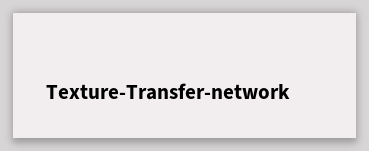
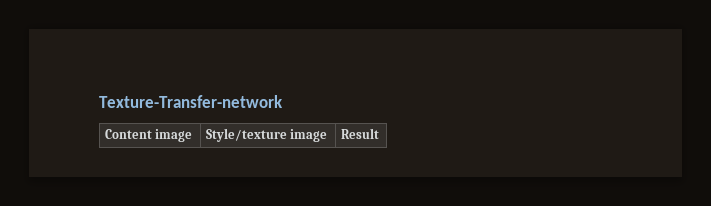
(290, 91) none -> [104,129,193,142] [205,128,328,142] [340,128,379,139] // Content image | Style/texture image | Result

